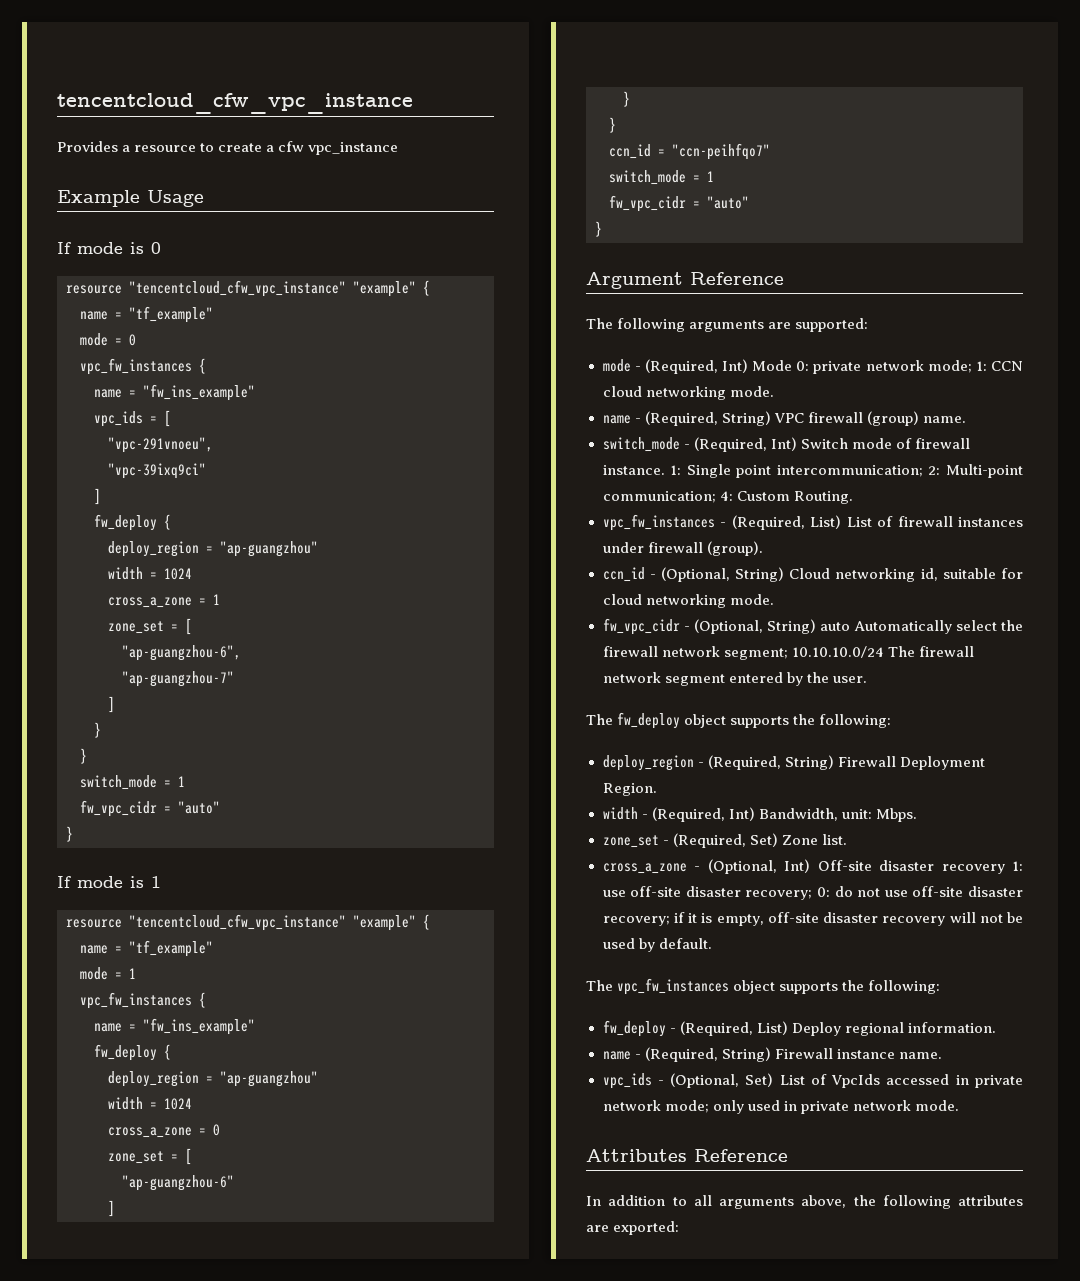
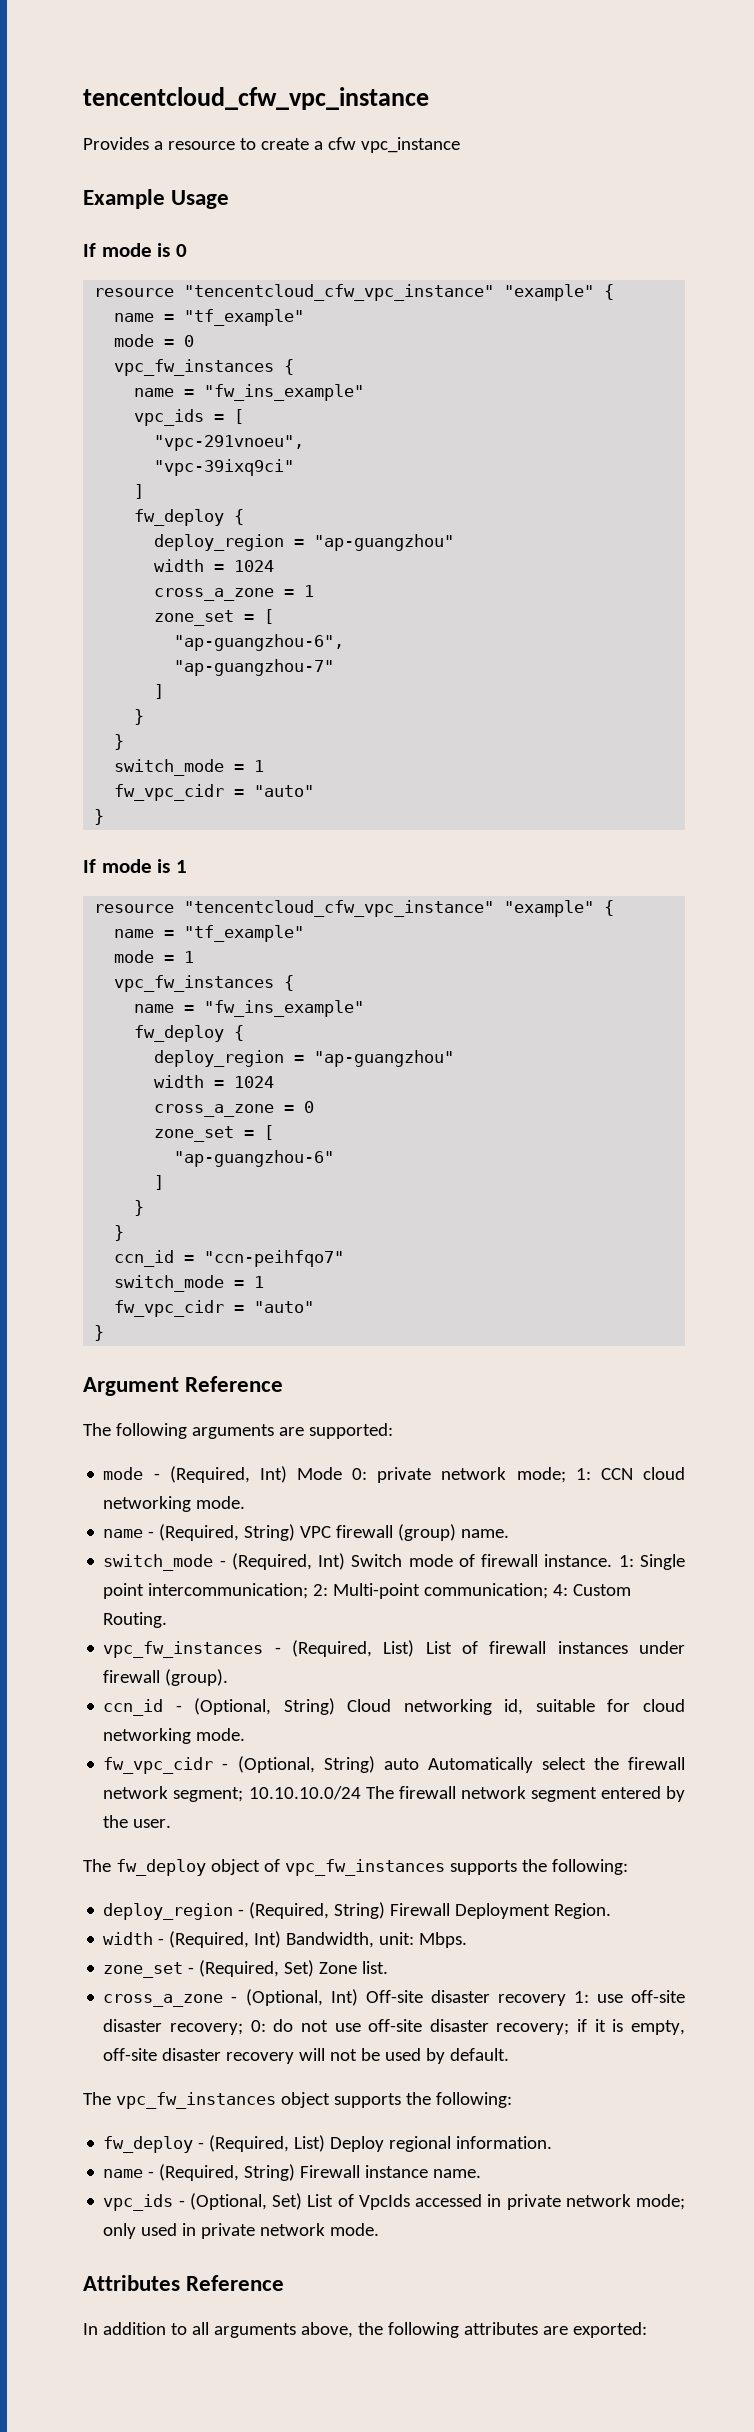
(727, 721) none -> [263,1859,445,1876] of vpc_fw_instances

